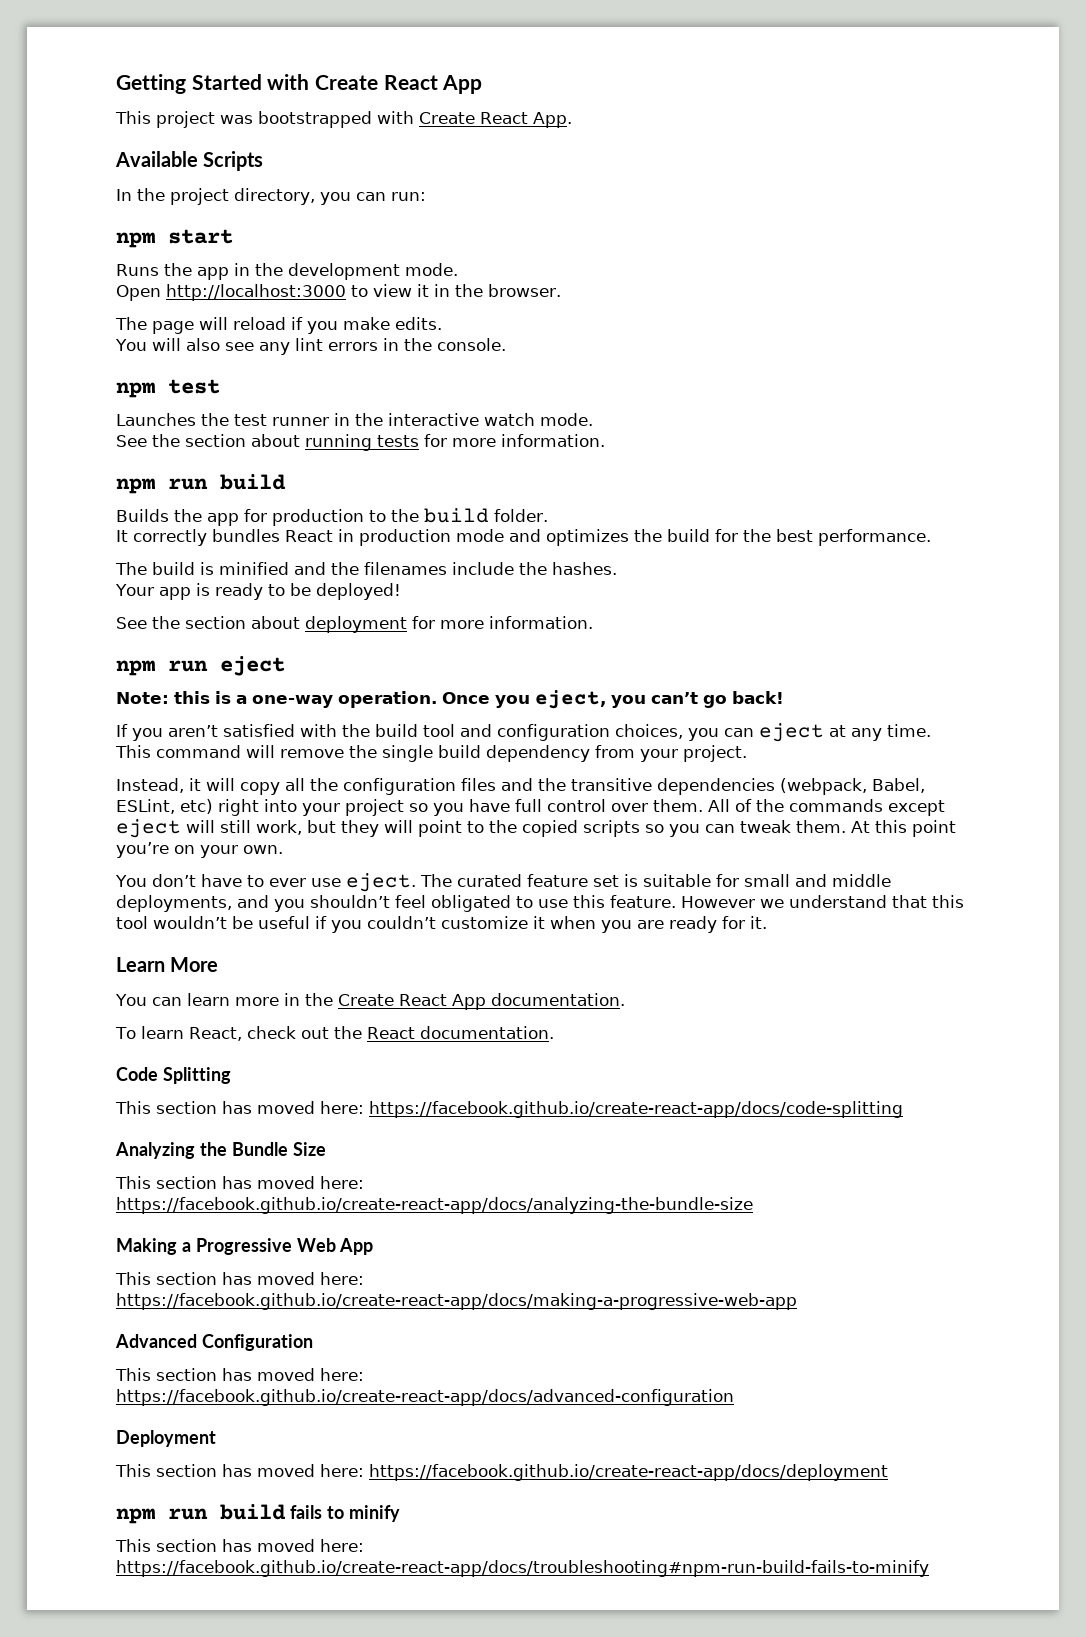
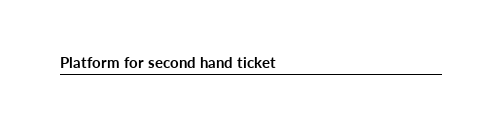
[116,74,483,94] [115,111,572,128] [115,151,264,171] [116,188,426,205] [116,229,233,248] [116,263,458,280] [116,284,561,301] [115,317,442,334] [115,338,506,355] [116,379,220,398] [116,413,593,426] [116,434,605,451] [116,474,286,494] [116,508,548,526] [116,529,931,546] [115,562,617,575] [115,583,401,600] [116,616,593,633] [116,656,285,676] [116,690,784,709] [116,723,931,742] [115,745,747,762] [116,778,925,795] [116,799,945,816] [116,819,956,838] [116,842,283,858] [115,873,891,892] [116,895,964,912] [116,916,767,933] [116,957,219,972] [115,993,625,1010] [115,1026,554,1041] [116,1067,231,1084] [115,1101,903,1118] [115,1142,326,1159] [115,1176,364,1189] [116,1197,753,1214] [116,1238,374,1255] [115,1272,364,1285] [116,1293,797,1310] [115,1334,313,1351] [115,1368,364,1381] [116,1389,734,1406] [116,1430,216,1447] [115,1464,888,1481] [116,1504,400,1524] [115,1539,364,1552] [116,1560,929,1577] Getting Started with Create React App // This project was bootstrapped with Create React App. // Available Scripts // In the project directory, you can run: // npm start // Runs the app in the development mode. // Open http://localhost:3000 to view it in the browser. // The page will reload if you make edits. // You will also see any lint errors in the console. // npm test // Launches the test runner in the interactive watch mode. // See the section about running tests for more information. // npm run build // Builds the app for production to the build folder. // It correctly bundles React in production mode and optimizes the build for the best performance. // The build is minified and the filenames include the hashes. // Your app is ready to be deployed! // See the section about deployment for more information. // npm run eject // Note: this is a one-way operation. Once you eject, you can’t go back! // If you aren’t satisfied with the build tool and configuration choices, you can eject at any time. This command will remove the single build dependency from your project. // Instead, it will copy all the configuration files and the transitive dependencies (webpack, Babel, ESLint, etc) right into your project so you have full control over them. All of the commands except eject will still work, but they will point to the copied scripts so you can tweak them. At this point you’re on your own. // You don’t have to ever use eject. The curated feature set is suitable for small and middle deployments, and you shouldn’t feel obligated to use this feature. However we understand that this tool wouldn’t be useful if you couldn’t customize it when you are ready for it. // Learn More // You can learn more in the Create React App documentation. // To learn React, check out the React documentation. // Code Splitting // This section has moved here: https://facebook.github.io/create-react-app/docs/code-splitting // Analyzing the Bundle Size // This section has moved here: https://facebook.github.io/create-react-app/docs/analyzing-the-bundle-size // Making a Progressive Web App // This section has moved here: https://facebook.github.io/create-react-app/docs/making-a-progressive-web-app // Advanced Configuration // This section has moved here: https://facebook.github.io/create-react-app/docs/advanced-configuration // Deployment // This section has moved here: https://facebook.github.io/create-react-app/docs/deployment // npm run build fails to minify // This section has moved here: https://facebook.github.io/create-react-app/docs/troubleshooting#npm-run-build-fails-to-minify -> [60,57,276,68] Platform for second hand ticket

